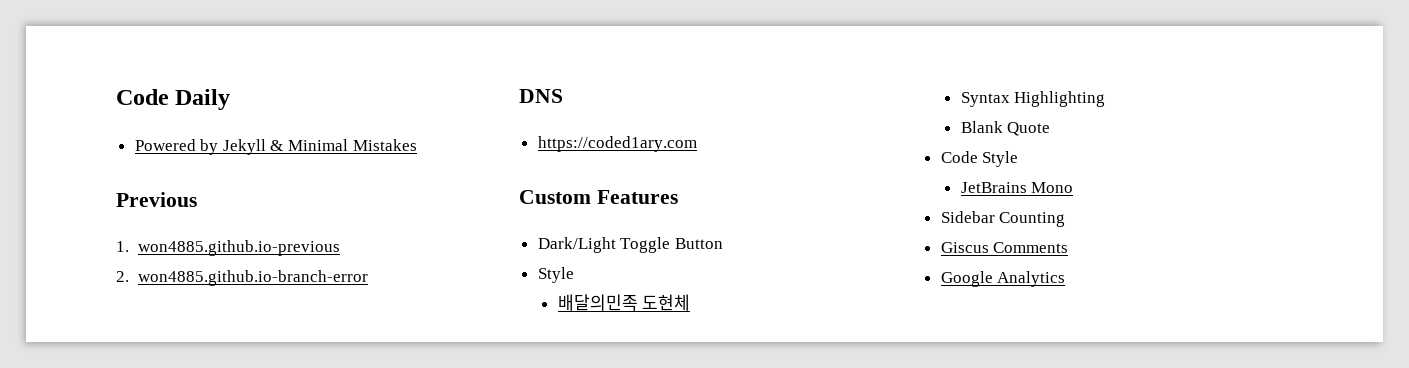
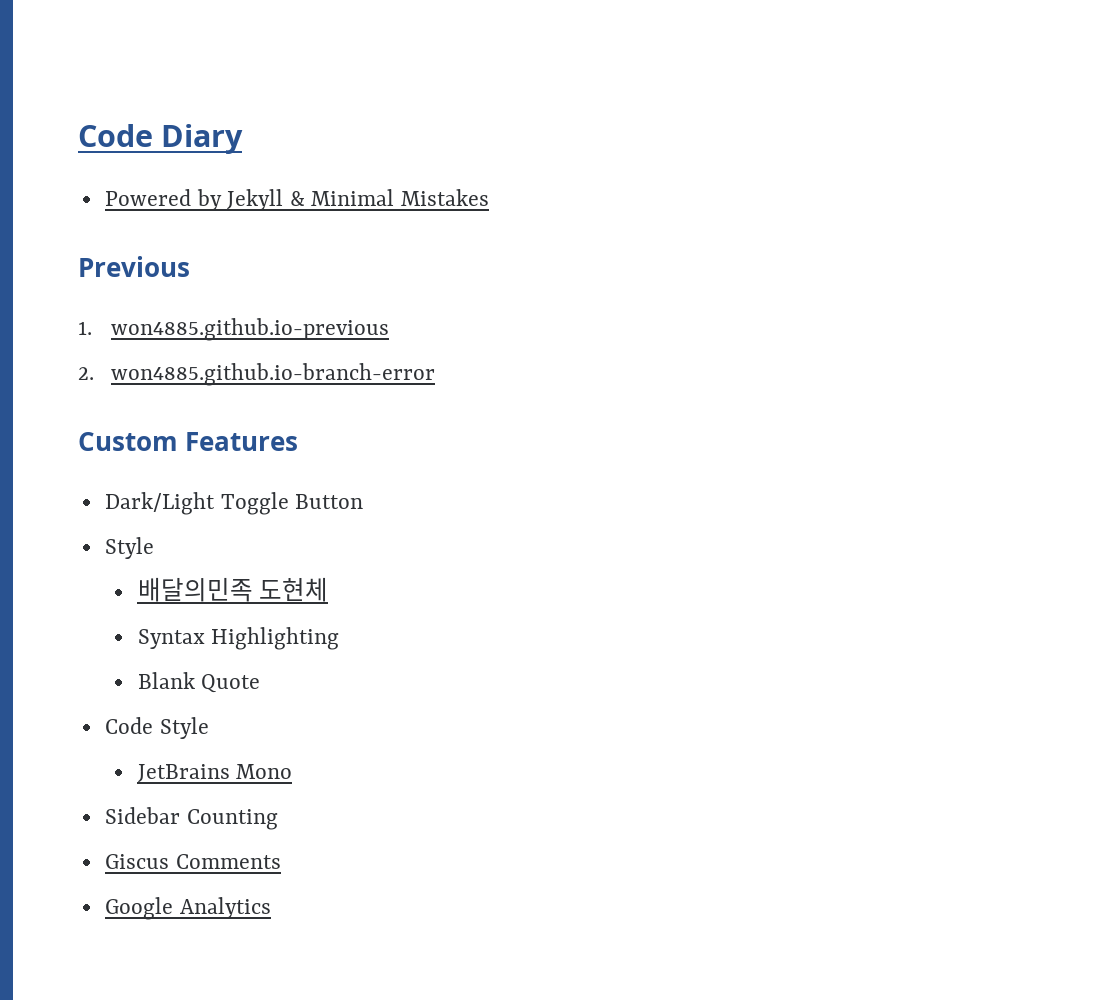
[116,89,231,110] Code Daily -> [78,124,244,154] Code Diary
[519,89,563,103] [537,136,697,152] // DNS // https://coded1ary.com -> (435, 374) none

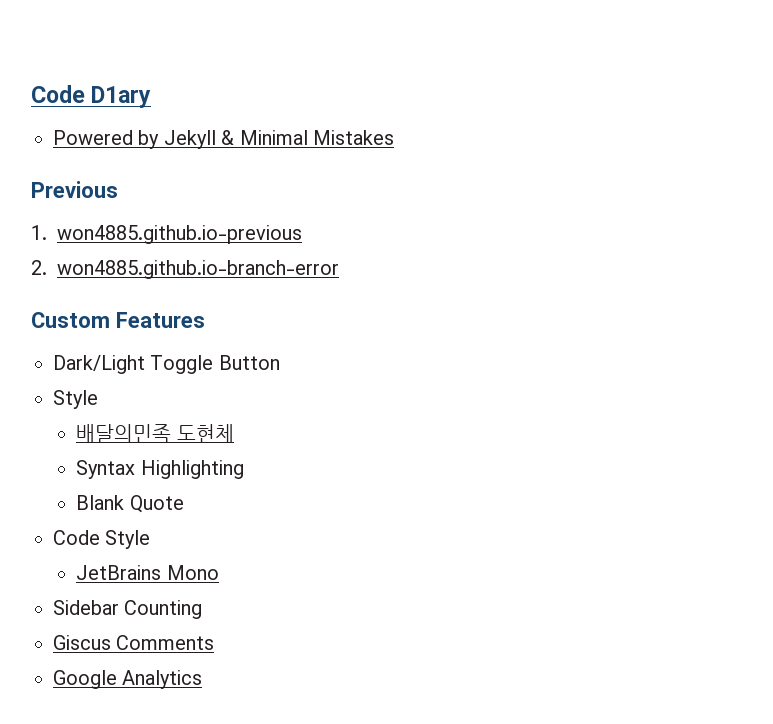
[78,124,244,154] Code Diary -> [31,85,152,108] Code D1ary

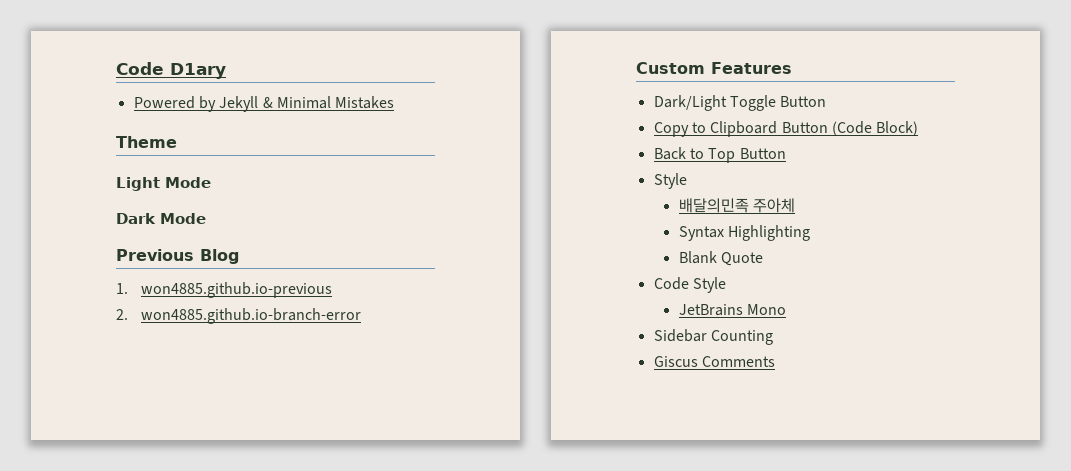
(394, 137) none -> [116,136,177,148] [116,177,211,191] [116,213,206,224] // Theme // Light Mode // Dark Mode
(118, 189) none -> [200,249,239,264] Blog
(280, 362) none -> [653,121,919,137] [653,147,786,163] // Copy to Clipboard Button (Code Block) // Back to Top Button
[176,424,234,443] 도현체 -> [753,198,796,213] 주아체
[53,670,203,689] // Google Analytics -> (775, 361) none

